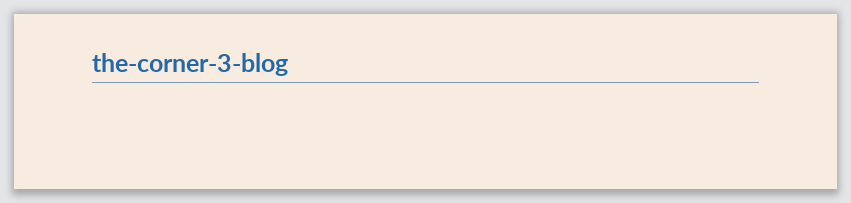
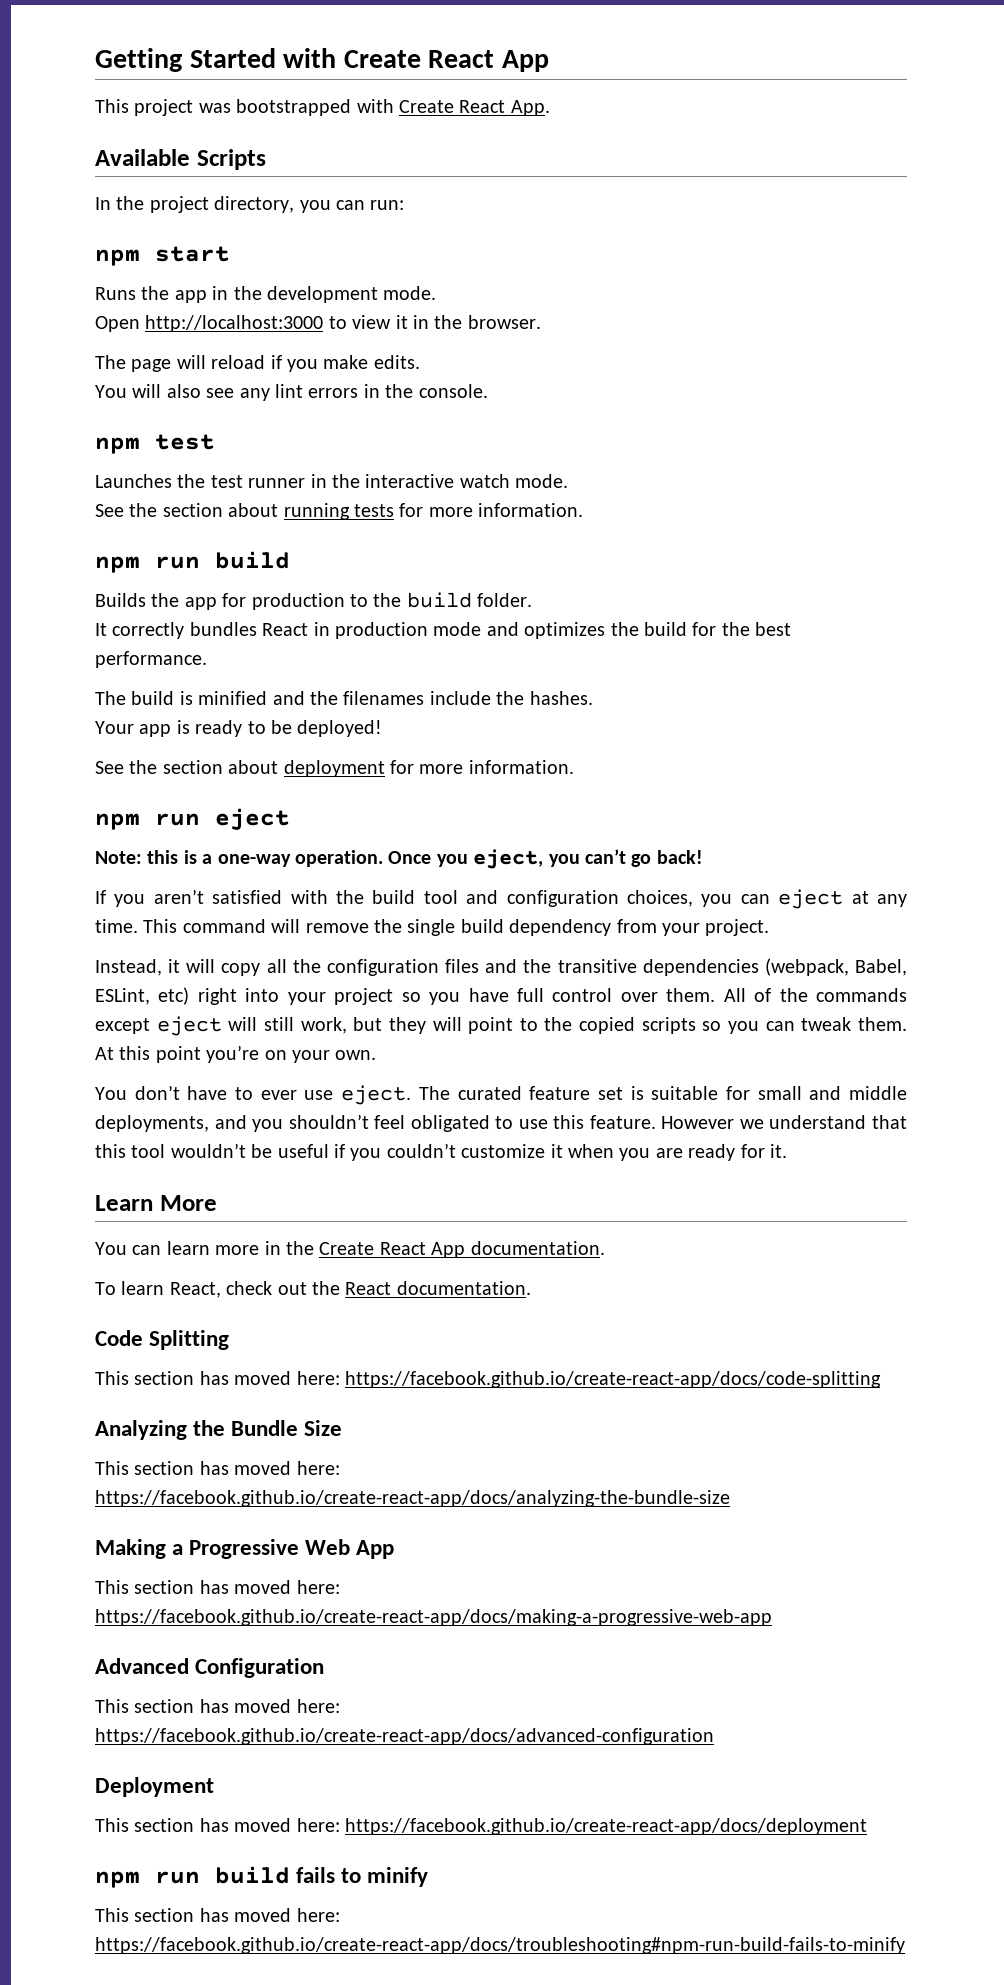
[92,53,288,76] the-corner-3-blog -> [95,48,549,72] [95,99,550,116] [95,149,266,170] [95,196,405,213] [95,246,230,266] [95,286,437,303] [95,315,541,332] [95,355,420,372] [95,384,488,401] [95,434,215,454] [95,474,569,488] [95,503,584,520] [95,551,290,573] [95,592,533,610] [95,622,792,639] [95,651,207,668] [95,691,593,705] [95,720,383,737] [95,760,574,777] [95,808,290,830] [95,849,703,869] [95,889,907,909] [95,919,770,936] [95,958,907,976] [95,987,907,1005] [95,1016,907,1036] [95,1045,377,1063] [95,1085,907,1105] [95,1114,908,1132] [95,1143,787,1161] [95,1195,217,1211] [95,1241,605,1258] [95,1281,531,1298] [95,1330,230,1350] [95,1371,881,1388] [95,1420,343,1440] [95,1461,340,1475] [95,1490,730,1507] [95,1539,395,1559] [95,1580,340,1594] [95,1609,772,1626] [95,1658,325,1678] [95,1699,340,1713] [95,1728,714,1745] [95,1777,214,1797] [95,1818,867,1835] [95,1866,429,1888] [95,1908,340,1922] [95,1937,905,1954] Getting Started with Create React App // This project was bootstrapped with Create React App. // Available Scripts // In the project directory, you can run: // npm start // Runs the app in the development mode. // Open http://localhost:3000 to view it in the browser. // The page will reload if you make edits. // You will also see any lint errors in the console. // npm test // Launches the test runner in the interactive watch mode. // See the section about running tests for more information. // npm run build // Builds the app for production to the build folder. // It correctly bundles React in production mode and optimizes the build for the best performance. // The build is minified and the filenames include the hashes. // Your app is ready to be deployed! // See the section about deployment for more information. // npm run eject // Note: this is a one-way operation. Once you eject, you can’t go back! // If you aren’t satisfied with the build tool and configuration choices, you can eject at any time. This command will remove the single build dependency from your project. // Instead, it will copy all the configuration files and the transitive dependencies (webpack, Babel, ESLint, etc) right into your project so you have full control over them. All of the commands except eject will still work, but they will point to the copied scripts so you can tweak them. At this point you’re on your own. // You don’t have to ever use eject. The curated feature set is suitable for small and middle deployments, and you shouldn’t feel obligated to use this feature. However we understand that this tool wouldn’t be useful if you couldn’t customize it when you are ready for it. // Learn More // You can learn more in the Create React App documentation. // To learn React, check out the React documentation. // Code Splitting // This section has moved here: https://facebook.github.io/create-react-app/docs/code-splitting // Analyzing the Bundle Size // This section has moved here: https://facebook.github.io/create-react-app/docs/analyzing-the-bundle-size // Making a Progressive Web App // This section has moved here: https://facebook.github.io/create-react-app/docs/making-a-progressive-web-app // Advanced Configuration // This section has moved here: https://facebook.github.io/create-react-app/docs/advanced-configuration // Deployment // This section has moved here: https://facebook.github.io/create-react-app/docs/deployment // npm run build fails to minify // This section has moved here: https://facebook.github.io/create-react-app/docs/troubleshooting#npm-run-build-fails-to-minify

